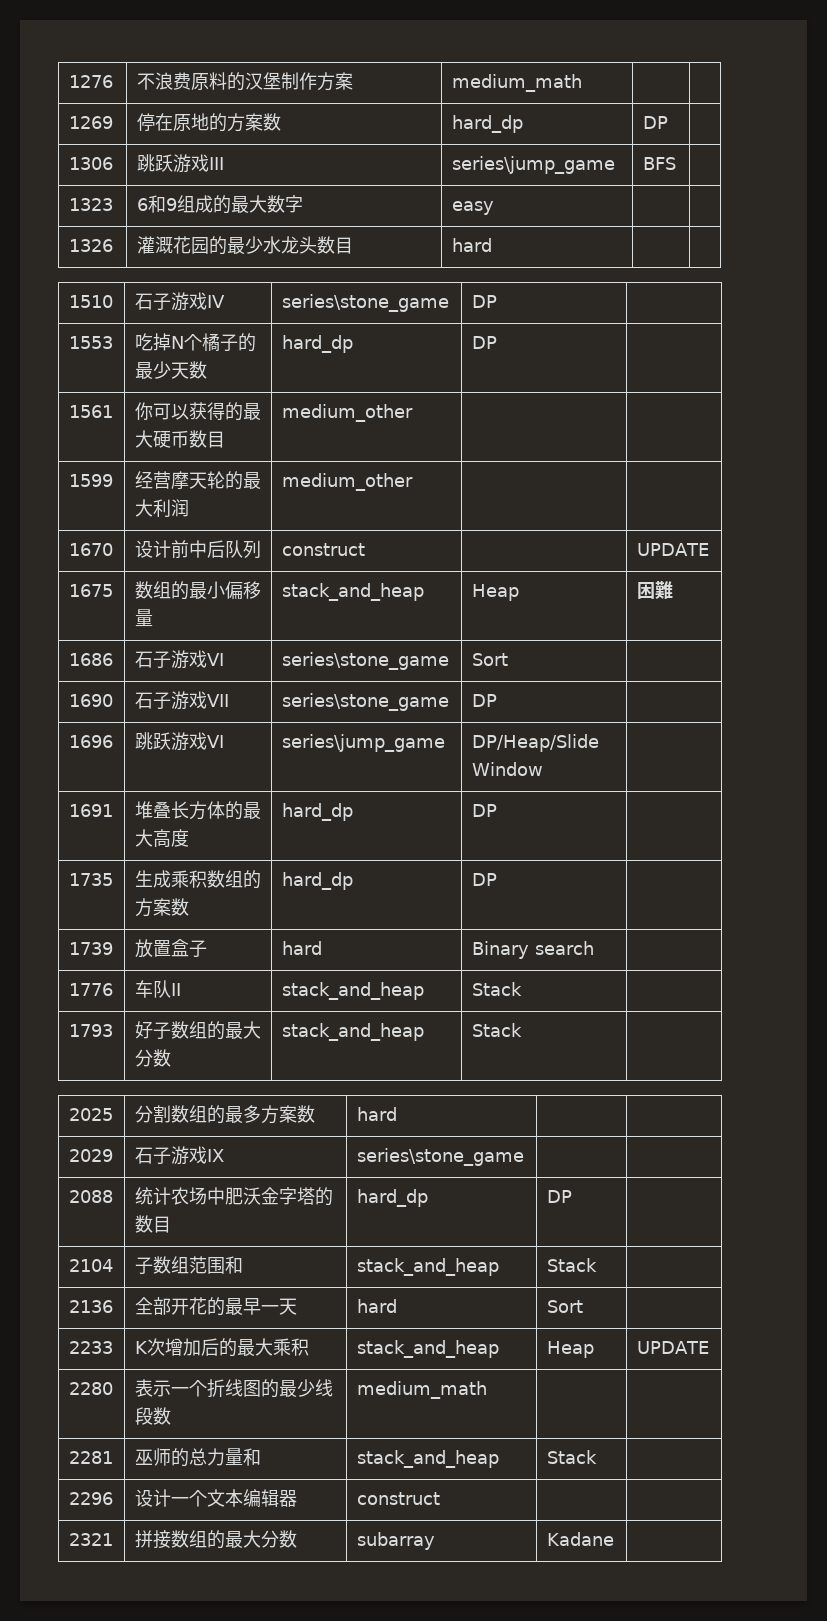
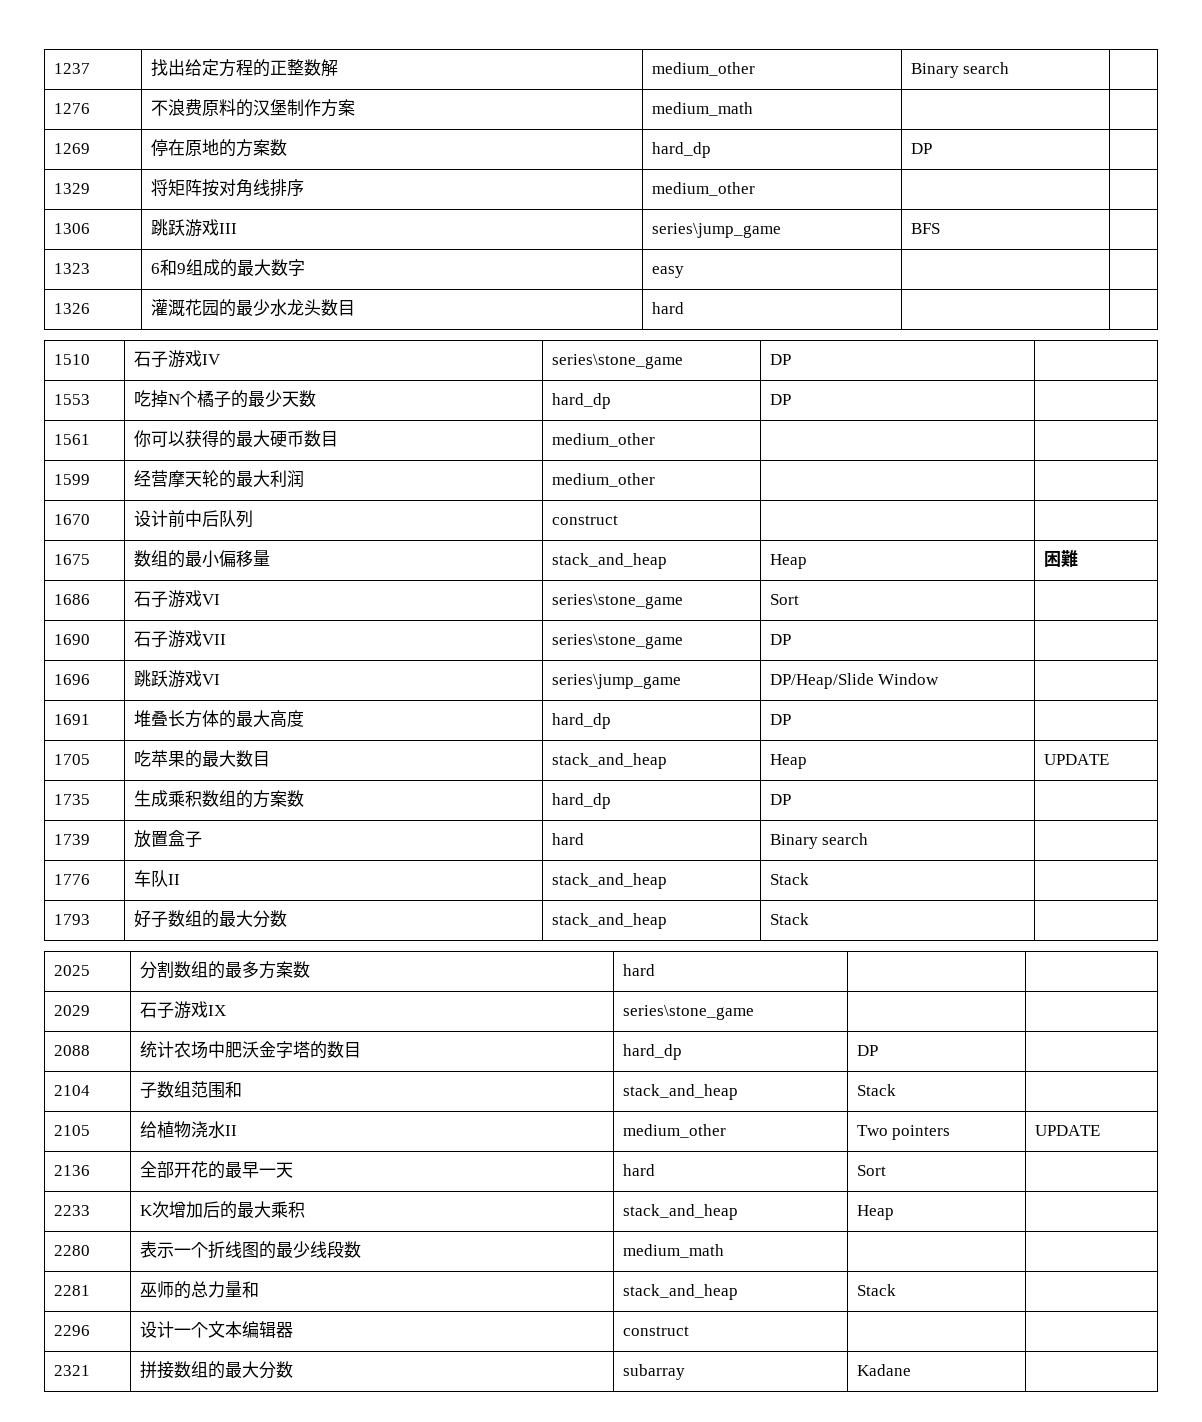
(68, 81) none -> [53,63,90,74] [150,59,338,77] [651,62,755,76] [910,62,1010,78] 1237 | 找出给定方程的正整数解 | medium_other | Binary search | //
(668, 122) none -> [53,183,90,194] [150,179,304,197] [651,182,755,196] // 1329 | 将矩阵按对角线排序 | medium_other | |
[636,543,709,556] UPDATE -> (618, 520) none
(497, 810) none -> [53,754,90,765] [133,750,270,768] [551,753,667,769] [769,754,807,769] [1043,754,1109,765] // 1705 | 吃苹果的最大数目 | stack_and_heap | Heap | UPDATE
(597, 1265) none -> [53,1125,90,1136] [139,1121,237,1138] [622,1124,726,1138] [856,1125,951,1140] [1034,1125,1100,1136] // 2105 | 给植物浇水II | medium_other | Two pointers | UPDATE
[636,1341,709,1354] UPDATE -> (894, 1212) none

